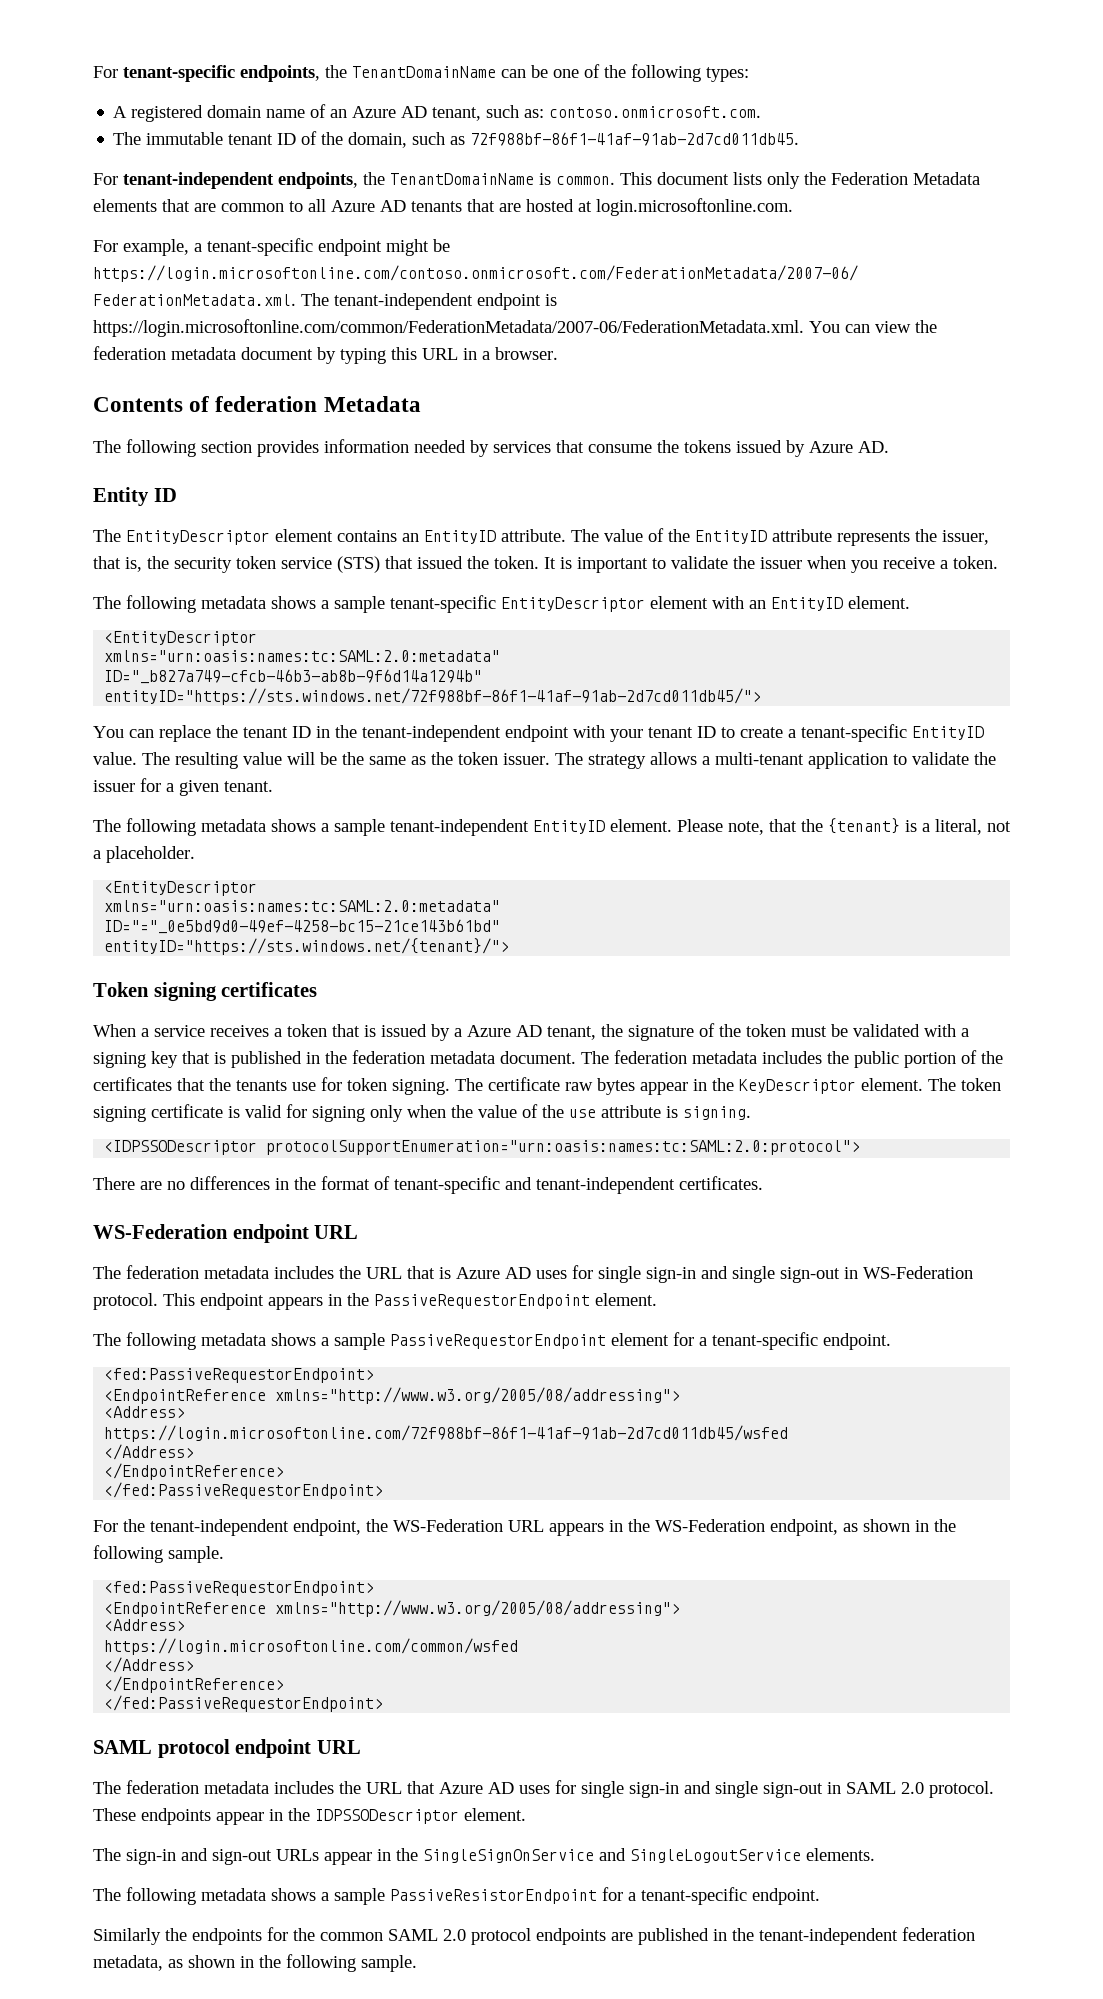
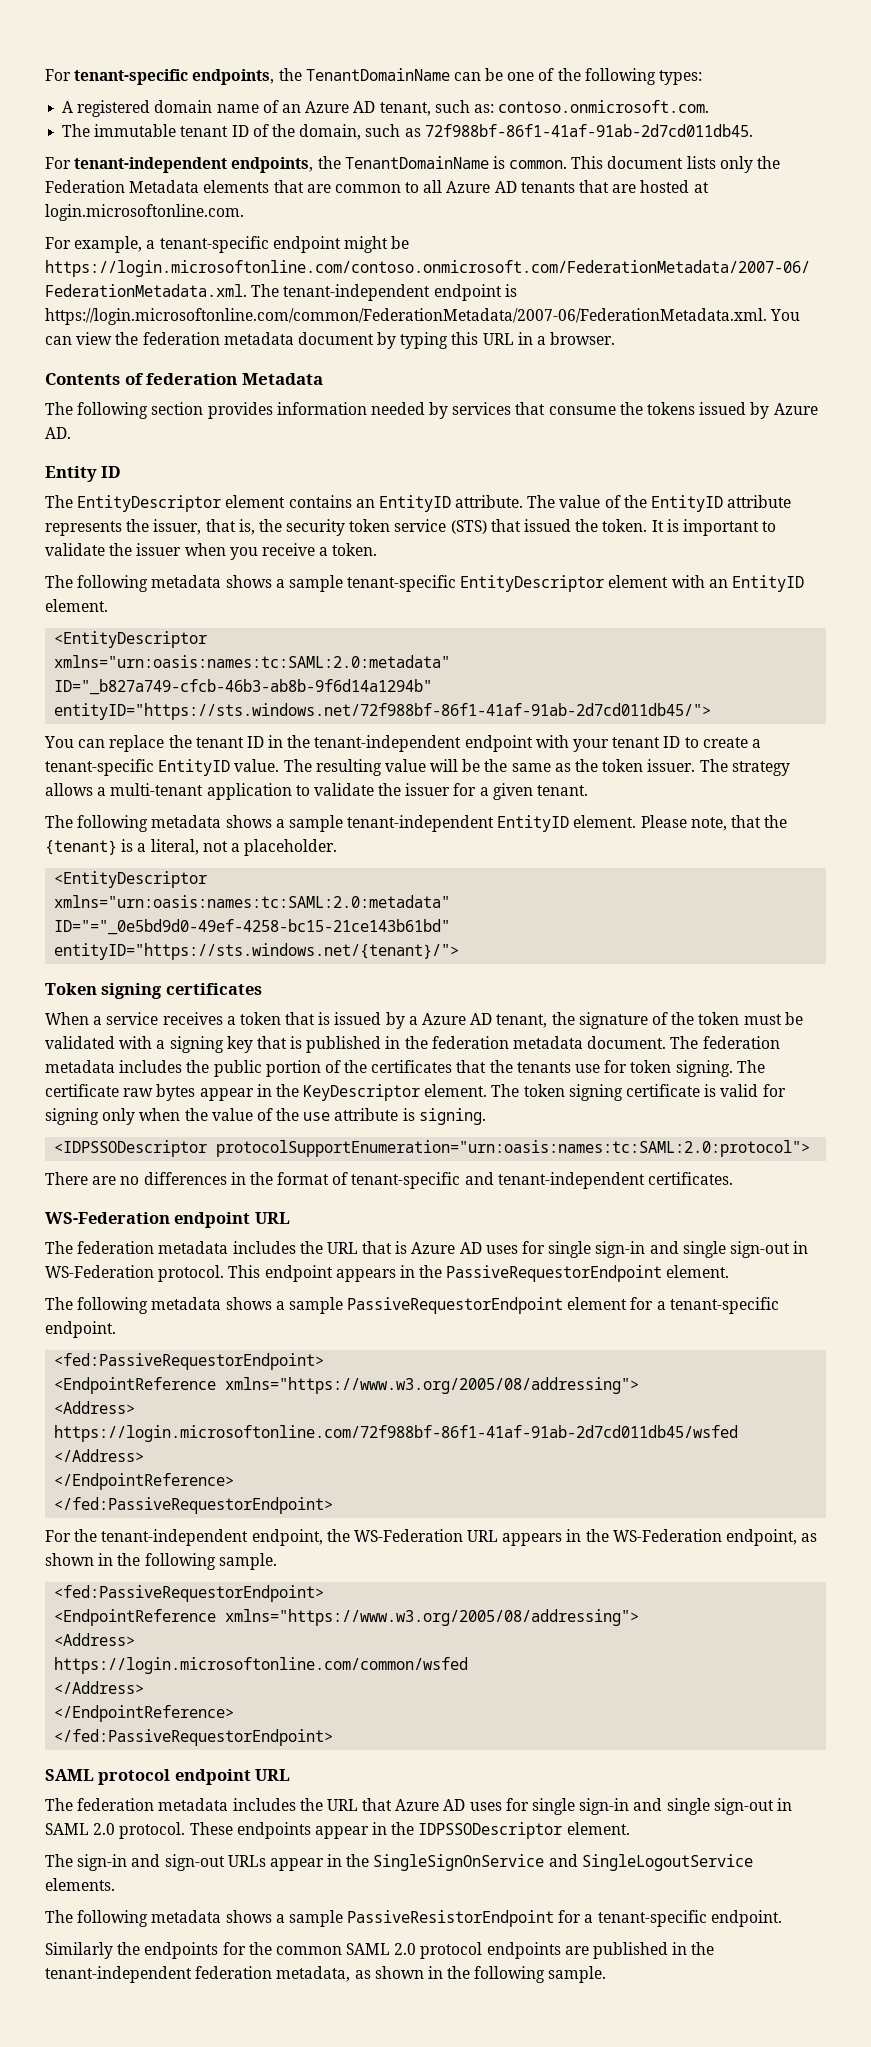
[275,1387,681,1404] xmlns="http://www.w3.org/2005/08/addressing"> -> [225,1377,640,1394] xmlns="https://www.w3.org/2005/08/addressing">
[275,1600,681,1617] xmlns="http://www.w3.org/2005/08/addressing"> -> [225,1609,640,1626] xmlns="https://www.w3.org/2005/08/addressing">

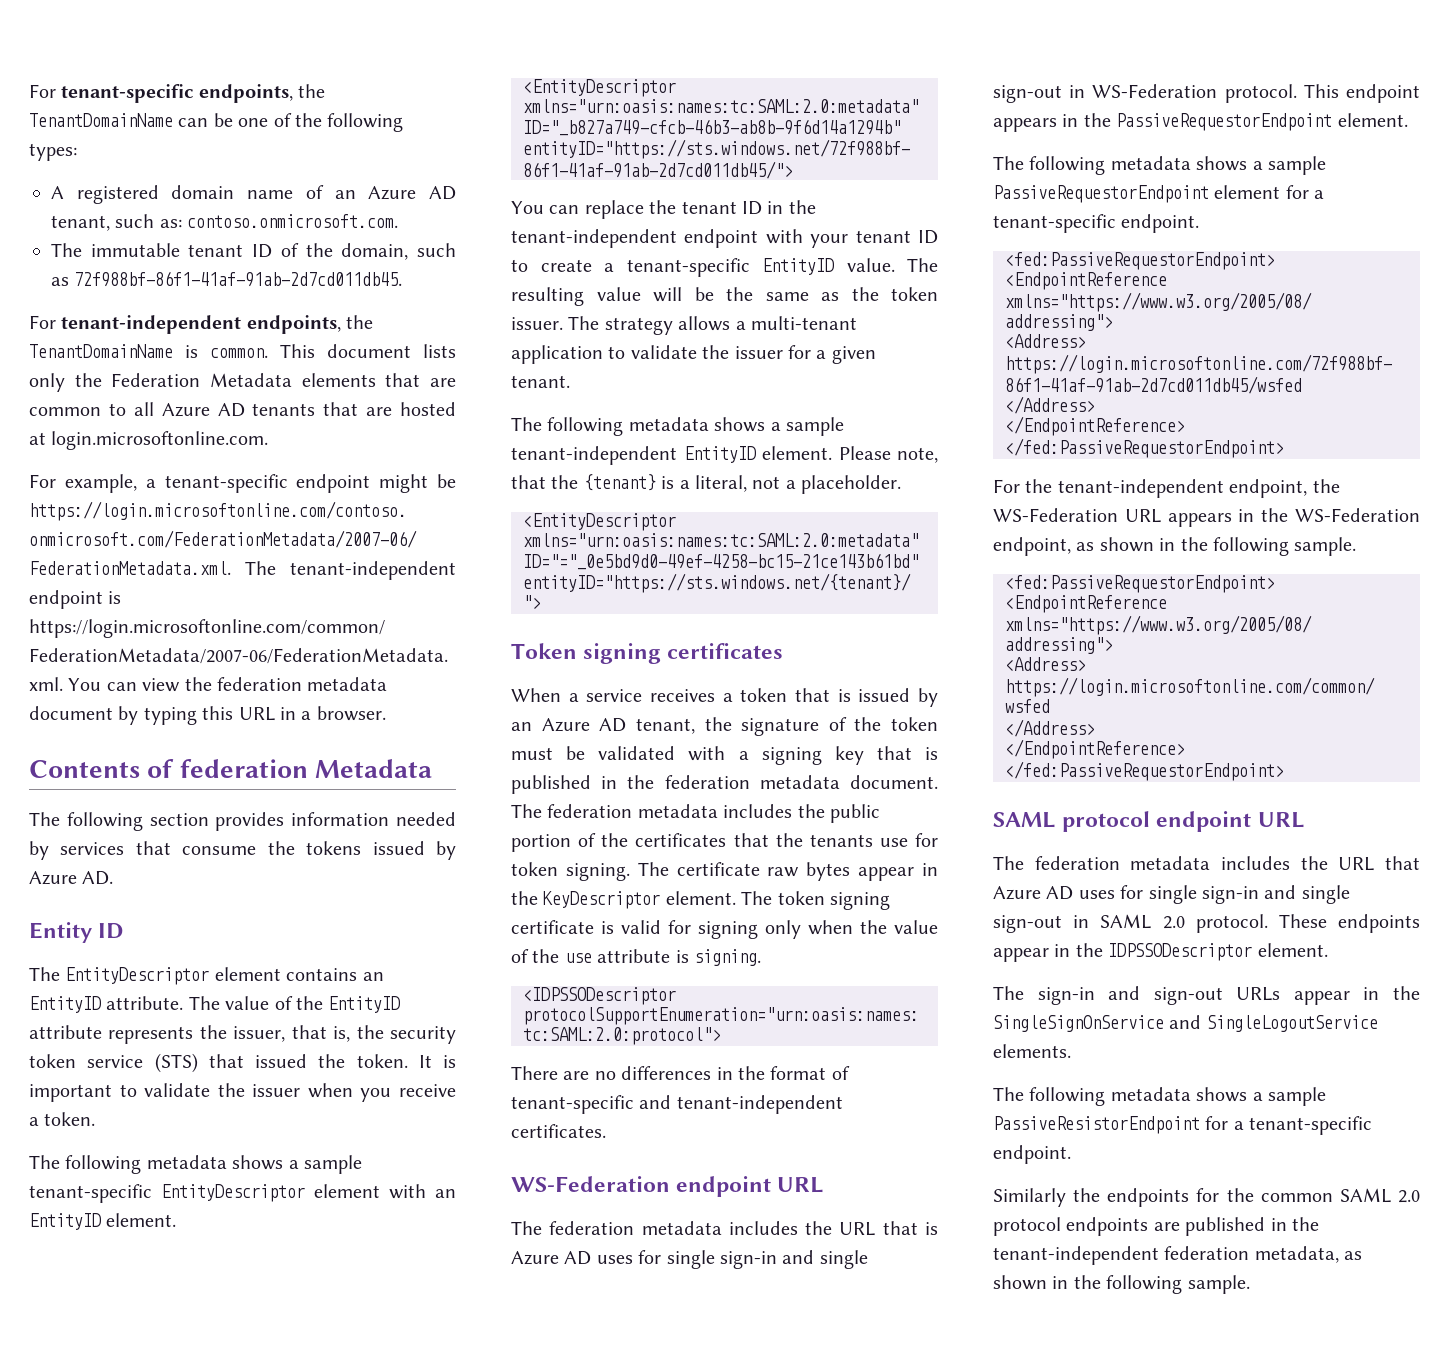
[408,1016,418,1025] a -> [511,722,532,731] an

